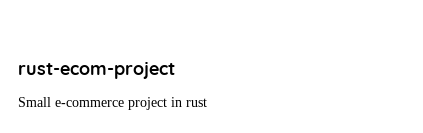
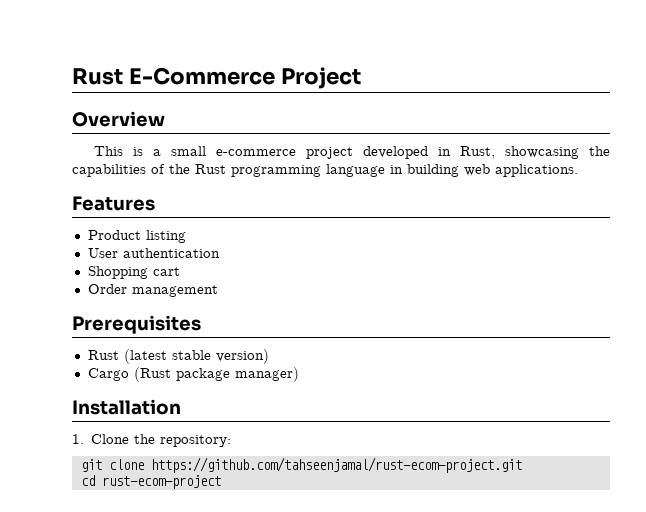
[18,61,175,79] [18,97,207,110] rust-ecom-project // Small e-commerce project in rust -> [72,67,361,89] [72,111,165,127] [94,146,610,159] [72,164,578,177] [72,196,155,211] [87,230,186,243] [87,248,220,258] [87,266,180,279] [87,284,218,297] [72,315,201,334] [87,349,269,364] [87,367,299,382] [72,399,181,415] [72,434,232,447] [80,457,522,473] [80,475,221,489] Rust E-Commerce Project // Overview // This is a small e-commerce project developed in Rust, showcasing the capabilities of the Rust programming language in building web applications. // Features // Product listing // User authentication // Shopping cart // Order management // Prerequisites // Rust (latest stable version) // Cargo (Rust package manager) // Installation // 1. Clone the repository: // git clone https://github.com/tahseenjamal/rust-ecom-project.git // cd rust-ecom-project

